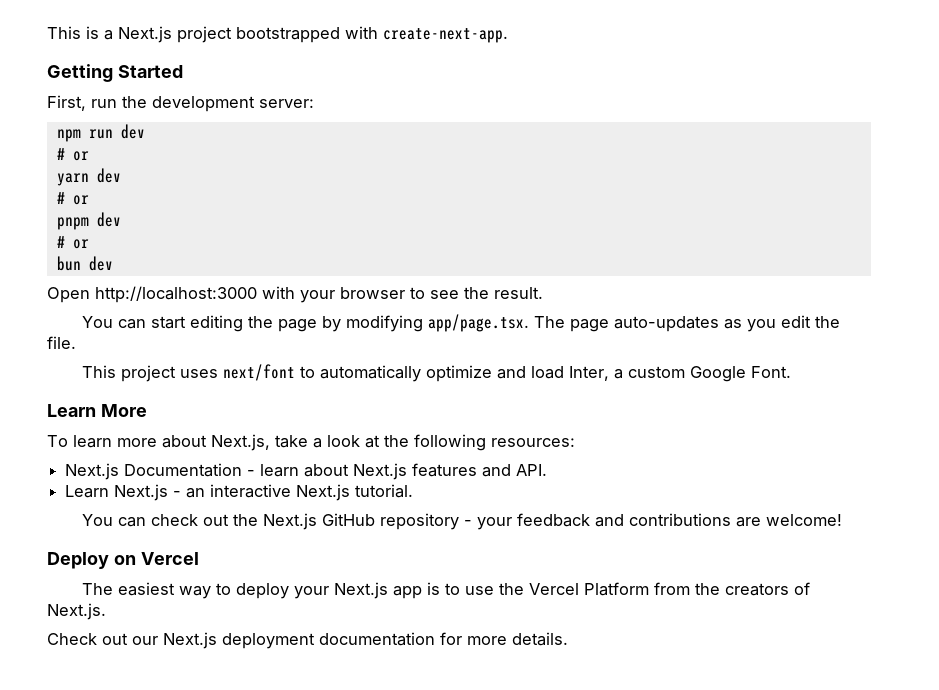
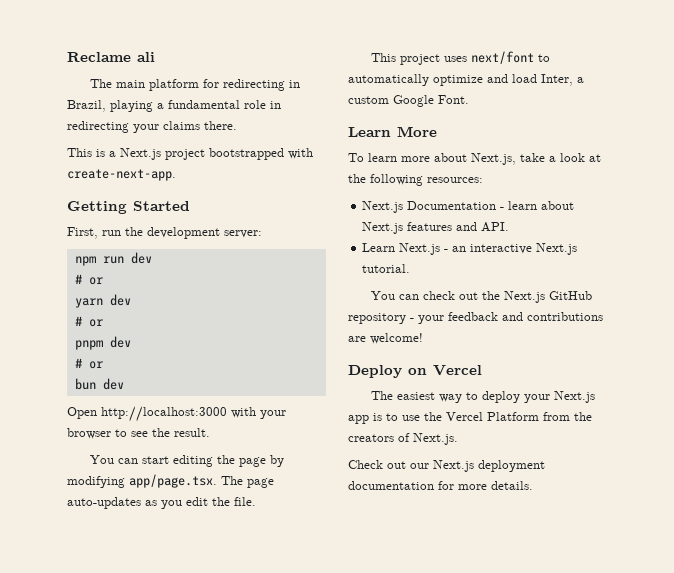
(47, 32) none -> [67,52,155,62] [90,79,301,91] [67,100,281,112] [67,121,237,133] Reclame ali // The main platform for redirecting in Brazil, playing a fundamental role in redirecting your claims there. //

